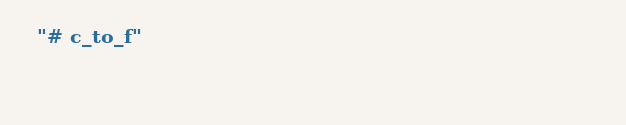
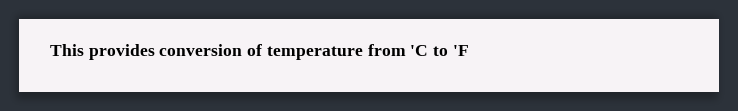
[37,29,142,47] "# c_to_f" -> [50,44,469,60] This provides conversion of temperature from 'C to 'F

